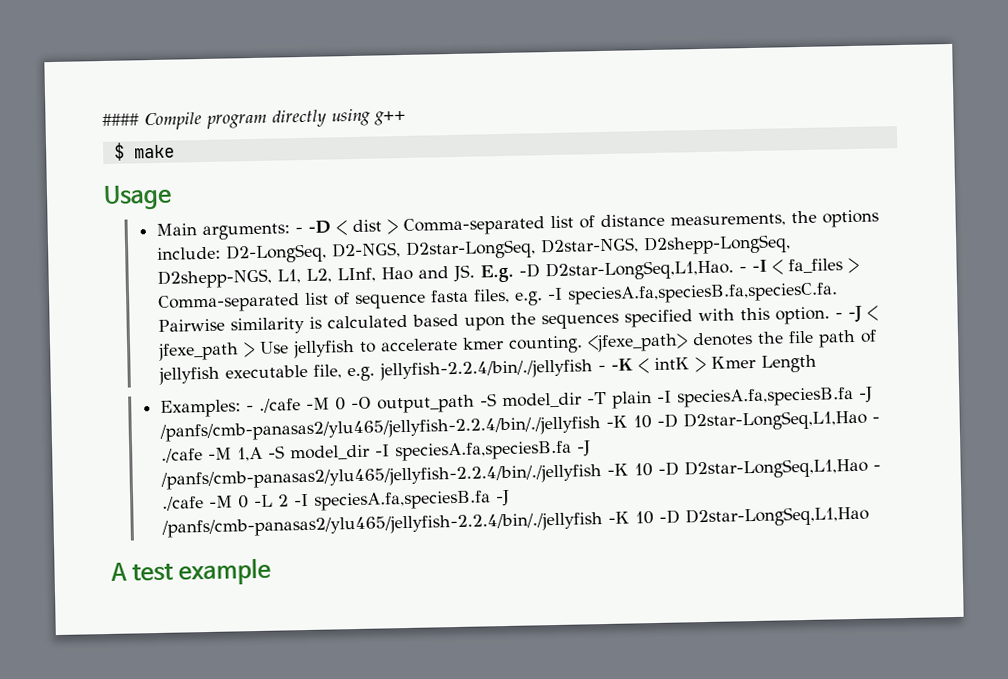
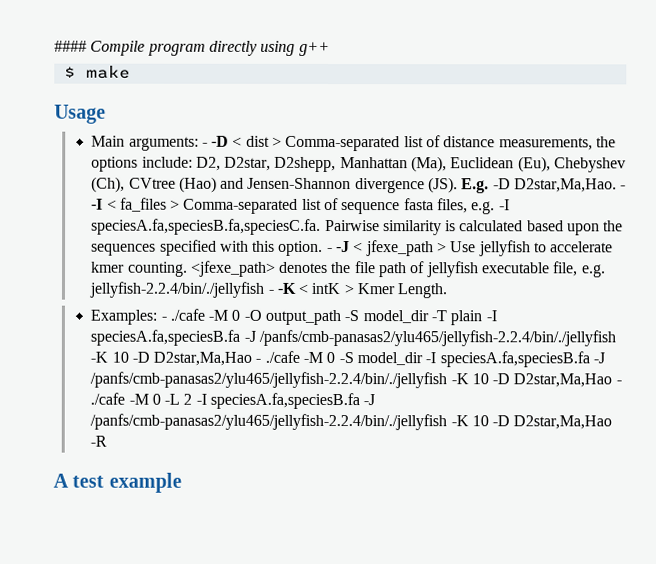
[225,234,791,264] [156,264,475,289] D2-LongSeq, D2-NGS, D2star-LongSeq, D2star-NGS, D2shepp-LongSeq, D2shepp-NGS, L1, L2, LInf, Hao and JS. -> [195,156,627,173] [91,176,459,194] D2, D2star, D2shepp, Manhattan (Ma), Euclidean (Eu), Chebyshev (Ch), CVtree (Hao) and Jensen-Shannon divergence (JS).
[544,259,734,282] D2star-LongSeq,L1,Hao. -> [514,178,618,193] D2star,Ma,Hao.
[760,354,817,373] Length -> [397,283,448,299] Length.
[682,409,880,432] [160,446,263,463] D2star-LongSeq,L1,Hao - ./cafe -M 1,A -> [153,350,336,366] D2star,Ma,Hao - ./cafe -M 0
[683,457,868,480] D2star-LongSeq,L1,Hao -> [513,373,613,388] D2star,Ma,Hao
[684,505,869,528] D2star-LongSeq,L1,Hao -> [513,415,613,430] [90,435,108,447] D2star,Ma,Hao -R

